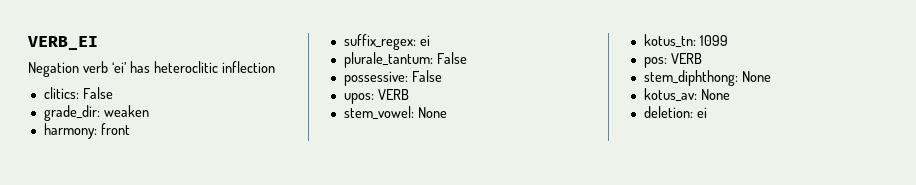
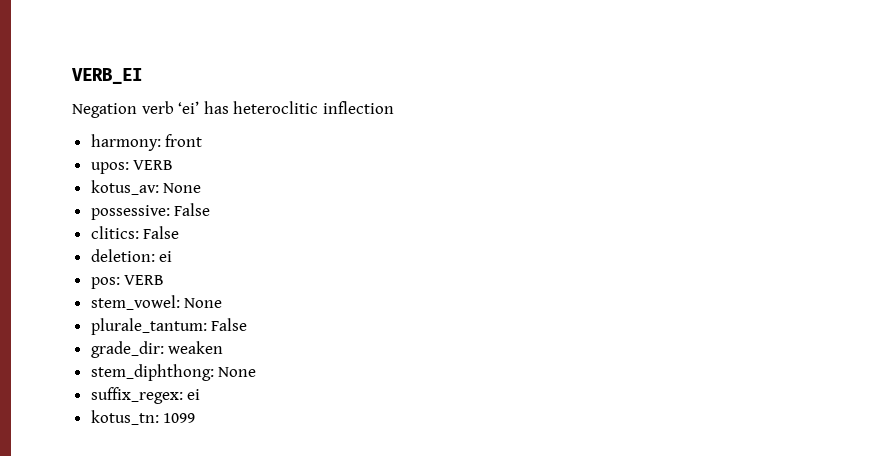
[43,87,79,99] clitics: -> [90,134,203,151] [90,160,174,174] [90,180,202,195] [90,203,211,220] [90,226,180,239] [90,249,173,262] [90,275,165,289] [90,295,223,310] [90,318,207,335] harmony: front // upos: VERB // kotus_av: None // possessive: False // clitics: False // deletion: ei // pos: VERB // stem_vowel: None // plurale_tantum:
[43,123,130,139] harmony: front -> [90,364,257,381] stem_diphthong: None
[343,52,467,68] [343,70,442,86] [343,89,409,104] [343,106,447,120] [643,34,728,48] [643,53,702,68] [643,70,771,86] [643,88,730,102] [643,106,707,118] plurale_tantum: False // possessive: False // upos: VERB // stem_vowel: None // kotus_tn: 1099 // pos: VERB // stem_diphthong: None // kotus_av: None // deletion: ei -> [90,410,196,425] kotus_tn: 1099

